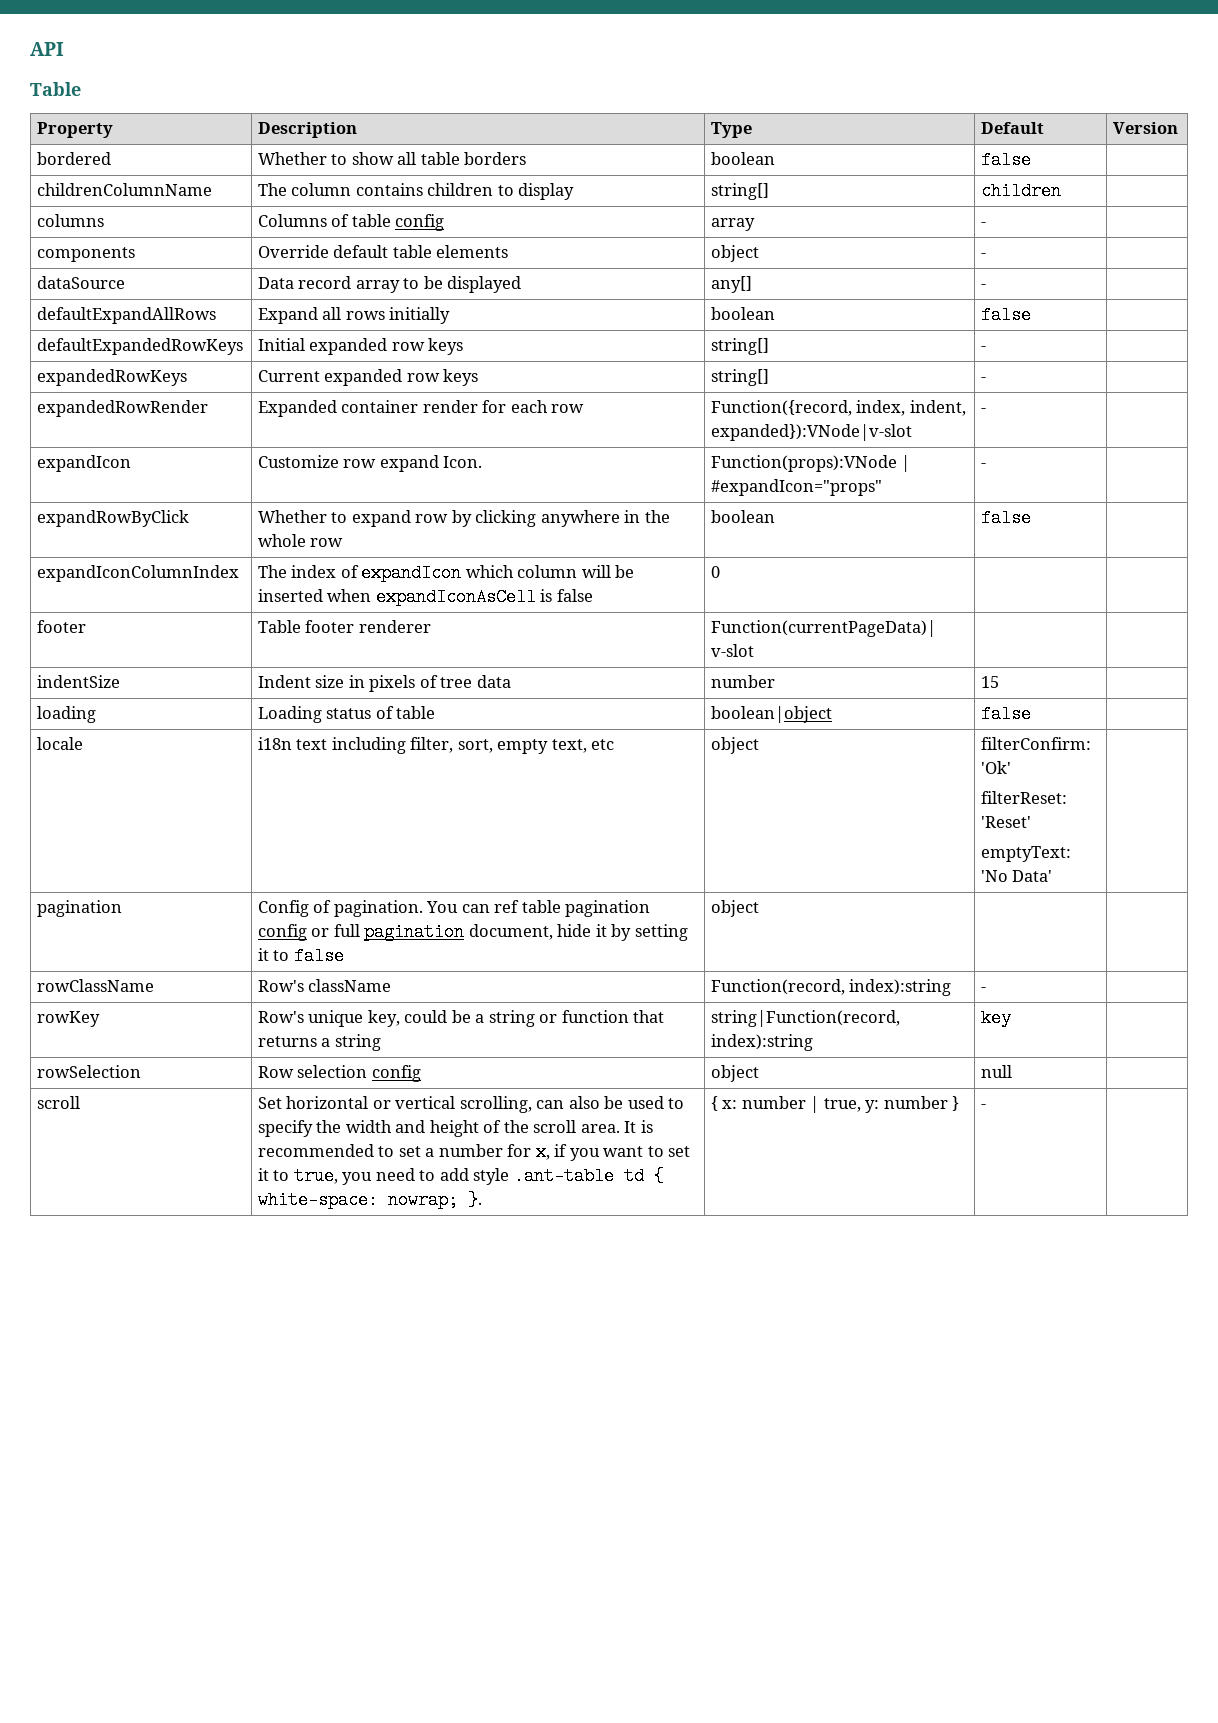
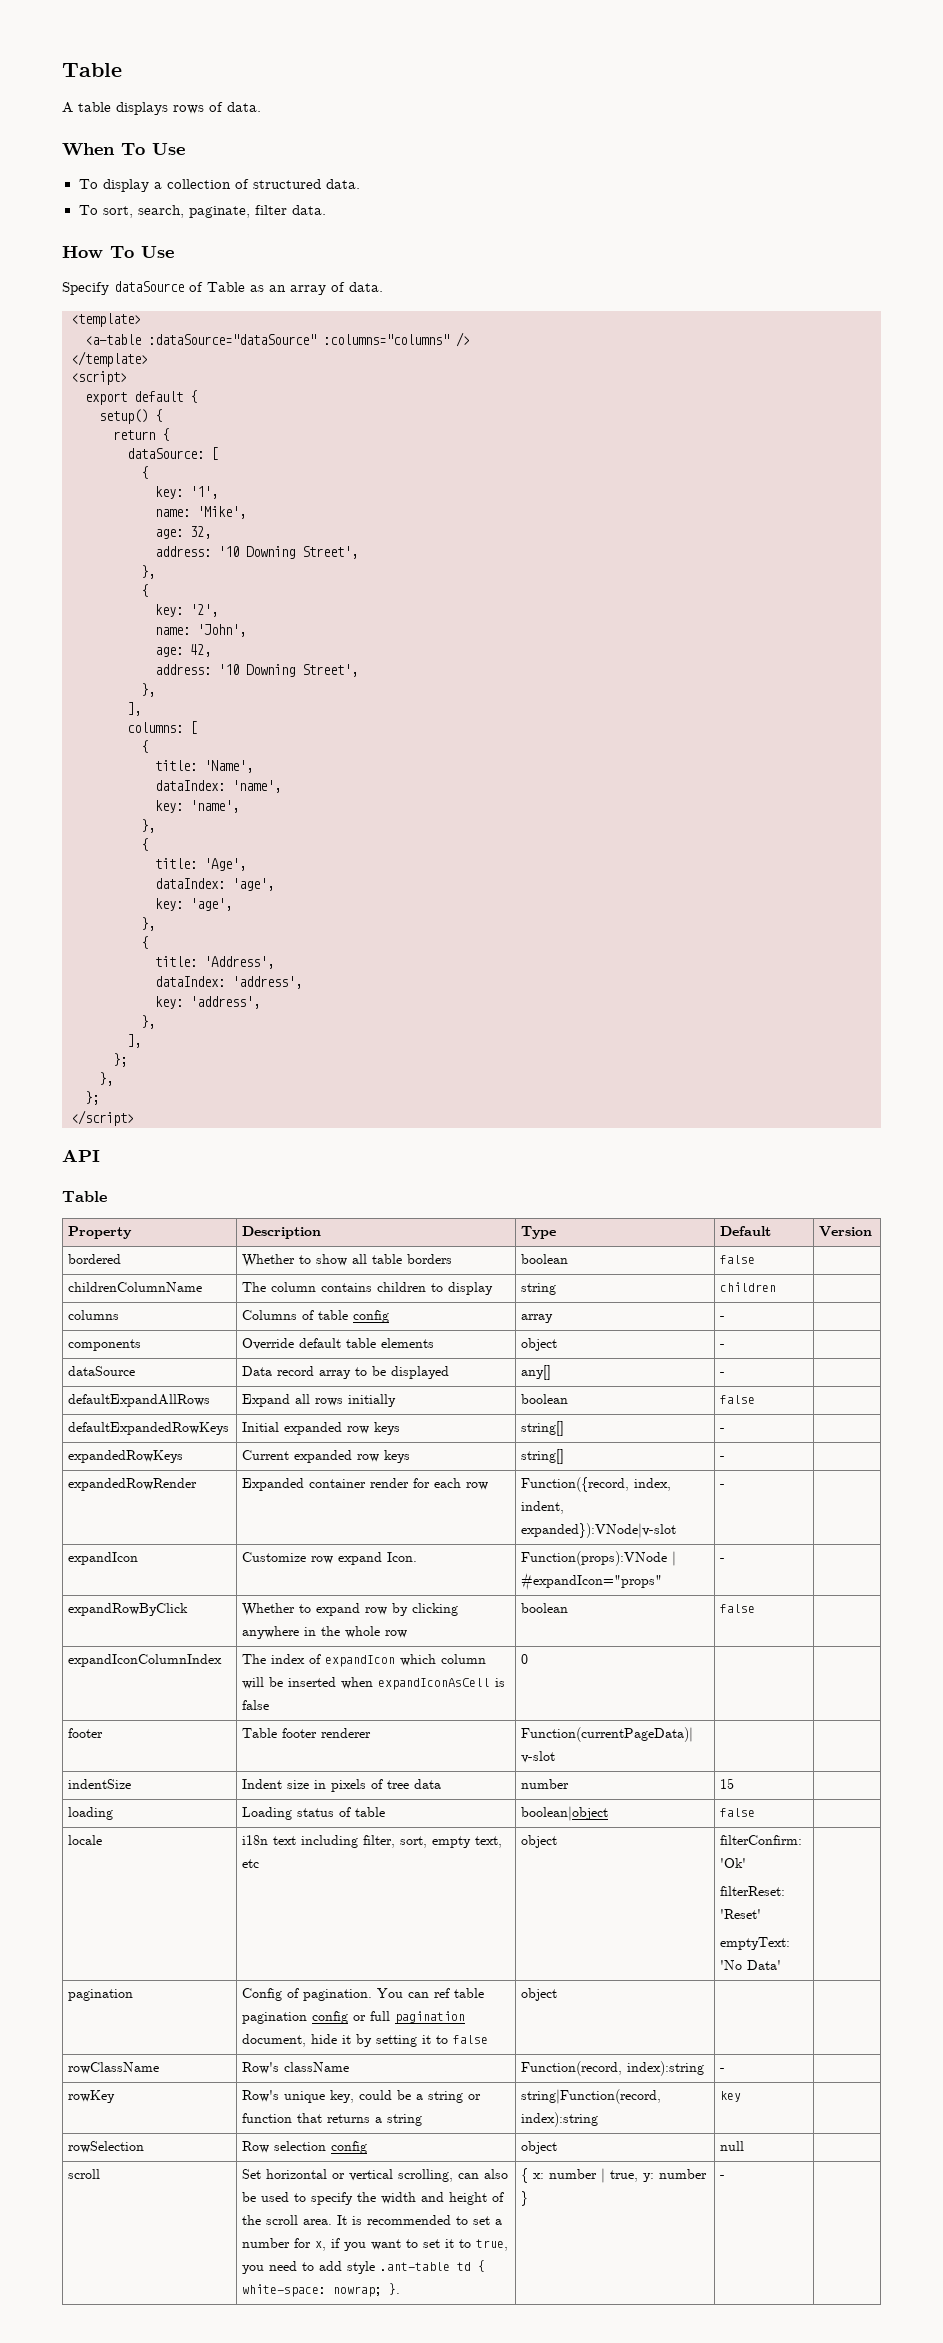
(30, 49) none -> [62,63,122,77] [62,102,261,115] [62,143,185,156] [78,179,360,192] [78,205,326,218] [62,246,174,258] [62,281,383,295] [71,313,141,327] [85,332,470,347] [71,351,148,367] [71,371,127,385] [85,390,197,405] [99,409,162,424] [113,428,169,441] [127,447,218,460] [141,466,148,479] [155,486,218,499] [155,506,246,519] [155,526,211,539] [155,546,358,559] [141,565,155,579] [141,584,148,597] [155,604,218,617] [155,624,246,637] [155,644,211,657] [155,664,358,677] [141,683,155,697] [127,702,141,716] [127,721,197,734] [141,740,148,753] [155,760,253,773] [155,780,281,793] [155,800,239,813] [141,819,155,833] [141,838,148,851] [155,858,246,871] [155,878,274,891] [155,898,232,911] [141,917,155,931] [141,936,148,949] [155,956,274,969] [155,976,302,989] [155,996,260,1009] [141,1015,155,1029] [127,1034,141,1048] [113,1053,127,1067] [99,1072,113,1086] [85,1091,99,1105] [71,1110,134,1126] Table // A table displays rows of data. // When To Use // To display a collection of structured data. // To sort, search, paginate, filter data. // How To Use // Specify dataSource of Table as an array of data. // <template> // <a-table :dataSource="dataSource" :columns="columns" /> // </template> // <script> // export default { // setup() { // return { // dataSource: [ // { // key: '1', // name: 'Mike', // age: 32, // address: '10 Downing Street', // }, // { // key: '2', // name: 'John', // age: 42, // address: '10 Downing Street', // }, // ], // columns: [ // { // title: 'Name', // dataIndex: 'name', // key: 'name', // }, // { // title: 'Age', // dataIndex: 'age', // key: 'age', // }, // { // title: 'Address', // dataIndex: 'address', // key: 'address', // }, // ], // }; // }, // }; // </script> //
[711,183,770,200] string[] -> [521,1283,557,1295] string

